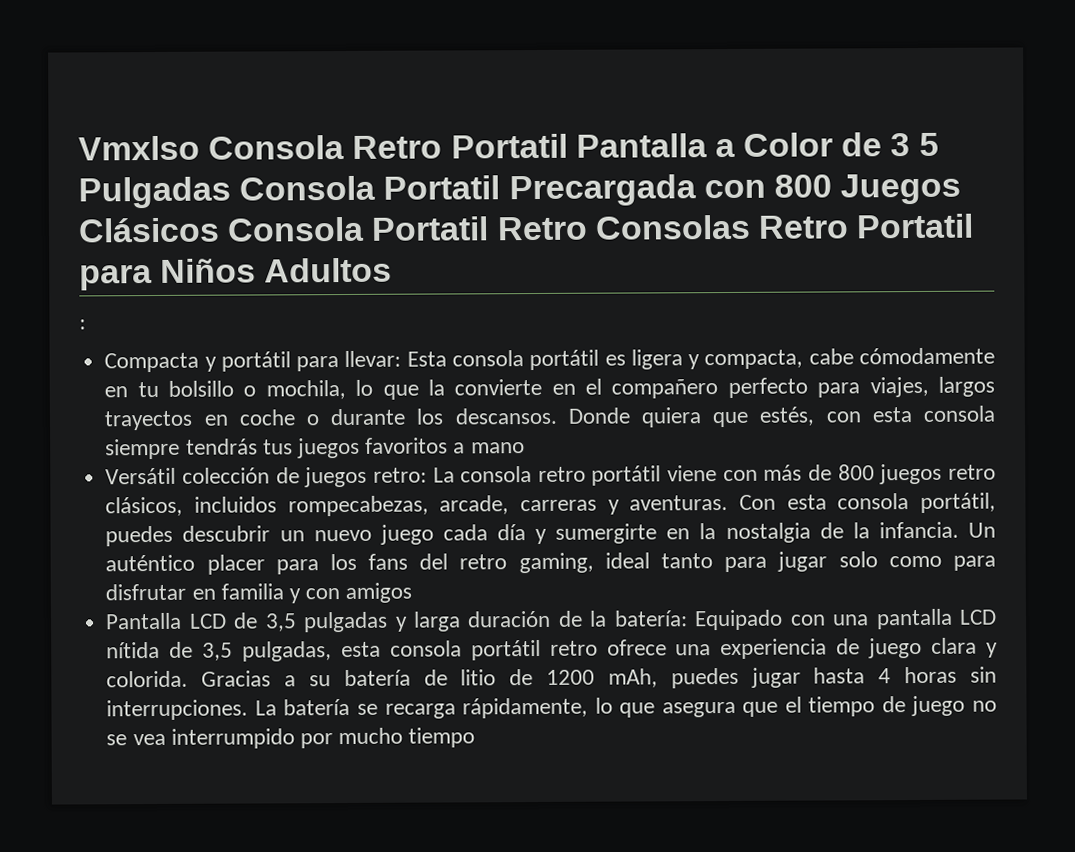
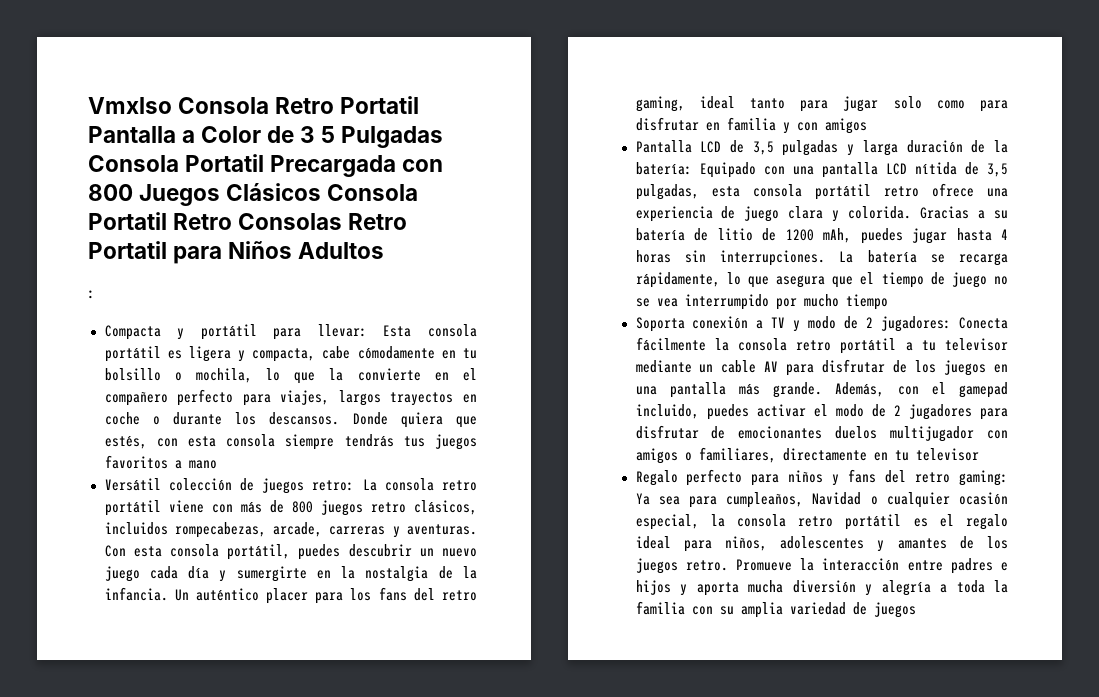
(476, 737) none -> [635,316,1009,332] [635,337,1008,354] [635,359,1009,376] [635,382,1008,398] [635,404,1008,420] [635,425,1008,442] [635,447,979,464] [635,469,1008,486] [635,492,1008,508] [635,514,1008,530] [635,536,1008,552] [635,558,1008,574] [635,580,1008,596] [635,601,916,618] // Soporta conexión a TV y modo de 2 jugadores: Conecta fácilmente la consola retro portátil a tu televisor mediante un cable AV para disfrutar de los juegos en una pantalla más grande. Además, con el gamepad incluido, puedes activar el modo de 2 jugadores para disfrutar de emocionantes duelos multijugador con amigos o familiares, directamente en tu televisor // Regalo perfecto para niños y fans del retro gaming: Ya sea para cumpleaños, Navidad o cualquier ocasión especial, la consola retro portátil es el regalo ideal para niños, adolescentes y amantes de los juegos retro. Promueve la interacción entre padres e hijos y aporta mucha diversión y alegría a toda la familia con su amplia variedad de juegos

